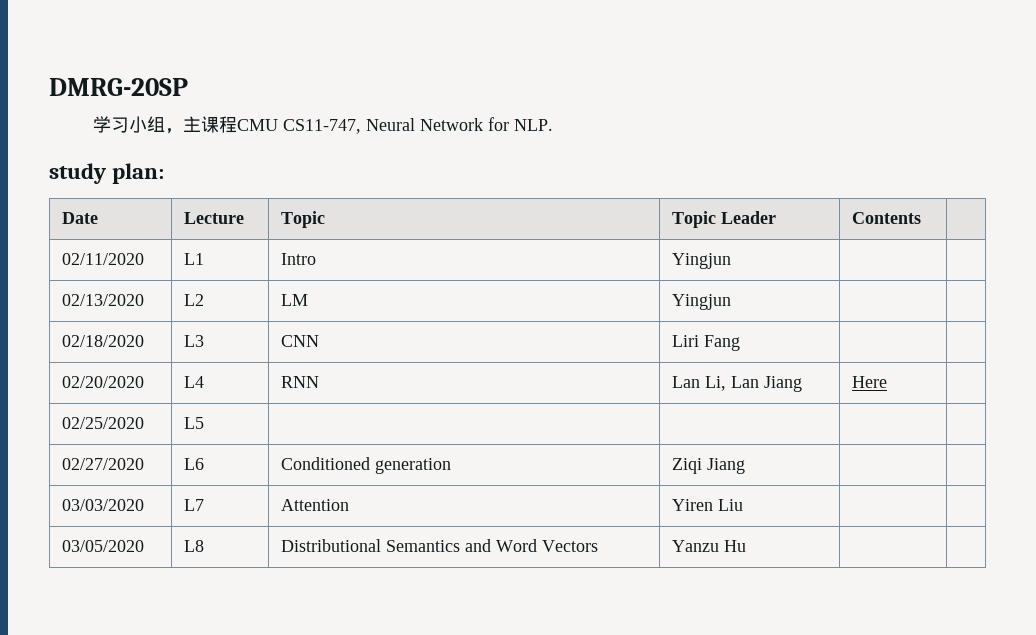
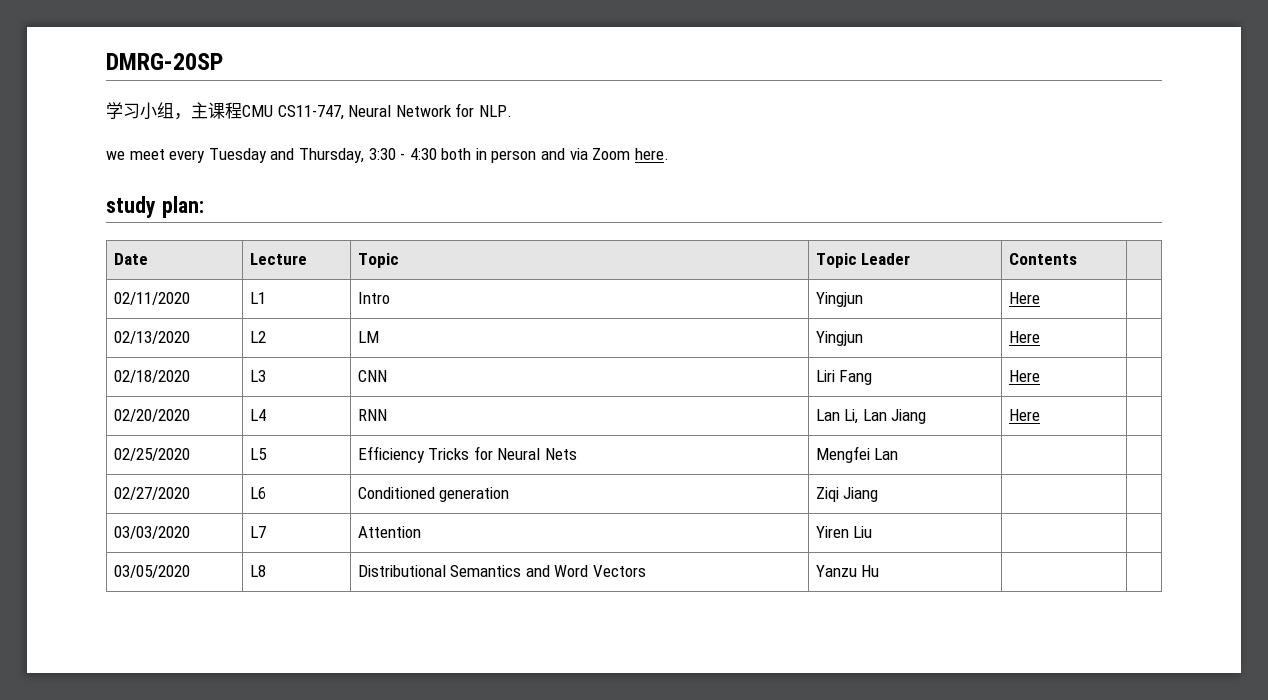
(554, 125) none -> [106,148,669,163] // we meet every Tuesday and Thursday, 3:30 - 4:30 both in person and via Zoom here.
(731, 261) none -> [1008,292,1040,304] Here
(731, 302) none -> [1008,331,1040,343] Here
(740, 343) none -> [1008,370,1040,382] Here
(204, 423) | -> [357,446,577,463] [815,446,899,463] Efficiency Tricks for Neural Nets | Mengfei Lan

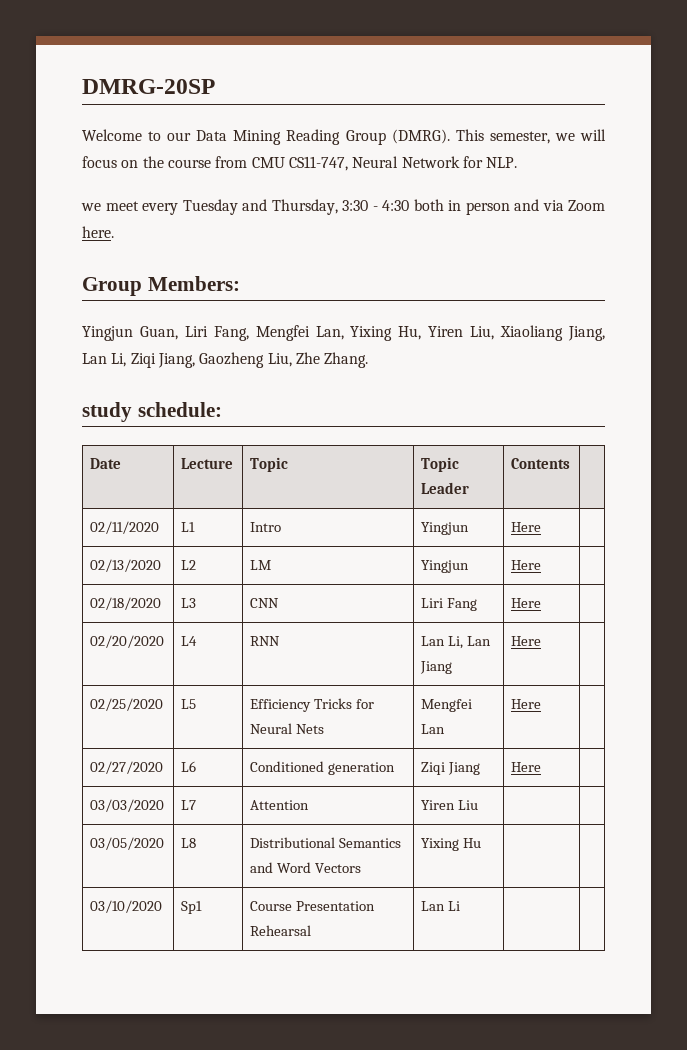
[106,102,242,120] 学习小组，主课程 -> [82,129,606,145] [82,156,248,168] Welcome to our Data Mining Reading Group (DMRG). This semester, we will focus on the course from
(669, 154) none -> [82,276,240,296] [82,325,606,341] [82,352,369,368] // Group Members: // Yingjun Guan, Liri Fang, Mengfei Lan, Yixing Hu, Yiren Liu, Xiaoliang Jiang, Lan Li, Ziqi Jiang, Gaozheng Liu, Zhe Zhang.
[161,196,204,218] plan: -> [137,402,222,417] schedule:
(899, 454) none -> [511,699,542,709] Here
(879, 494) none -> [511,762,542,772] Here
[815,565,857,577] Yanzu -> [421,838,460,851] Yixing
(880, 571) none -> [90,900,163,913] [181,901,203,914] [250,901,376,911] [250,925,312,936] [421,901,461,911] // 03/10/2020 | Sp1 | Course Presentation Rehearsal | Lan Li | |

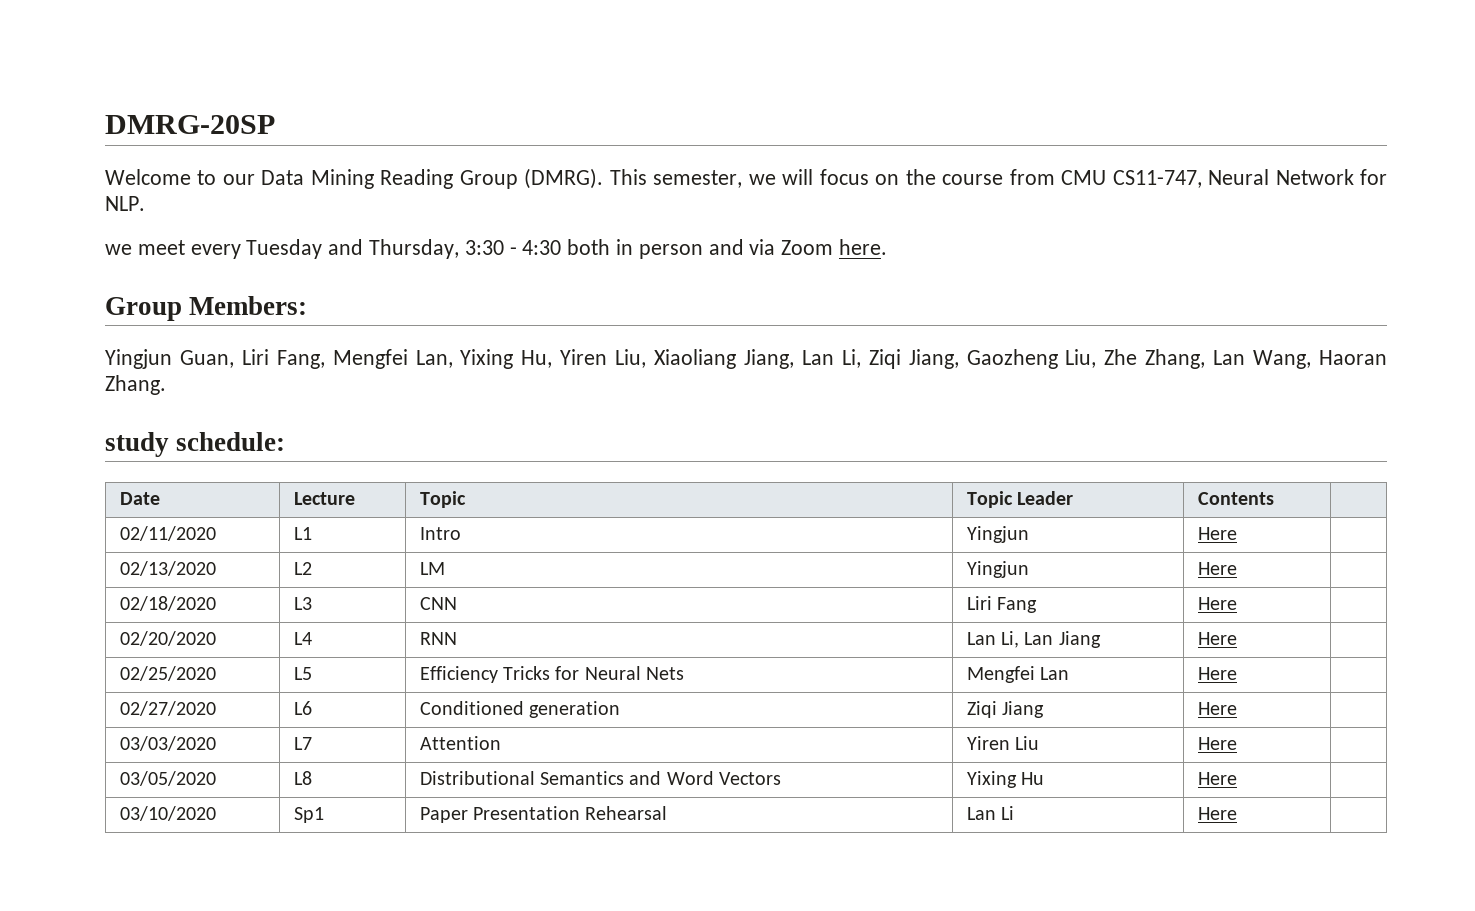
(320, 358) none -> [1145,349,1387,369] Zhang, Lan Wang, Haoran
(479, 805) none -> [1197,737,1237,750] Here
(482, 843) none -> [1197,772,1237,785] Here
[250,901,293,911] Course -> [419,807,468,823] Paper
(461, 906) none -> [1197,807,1237,820] Here

